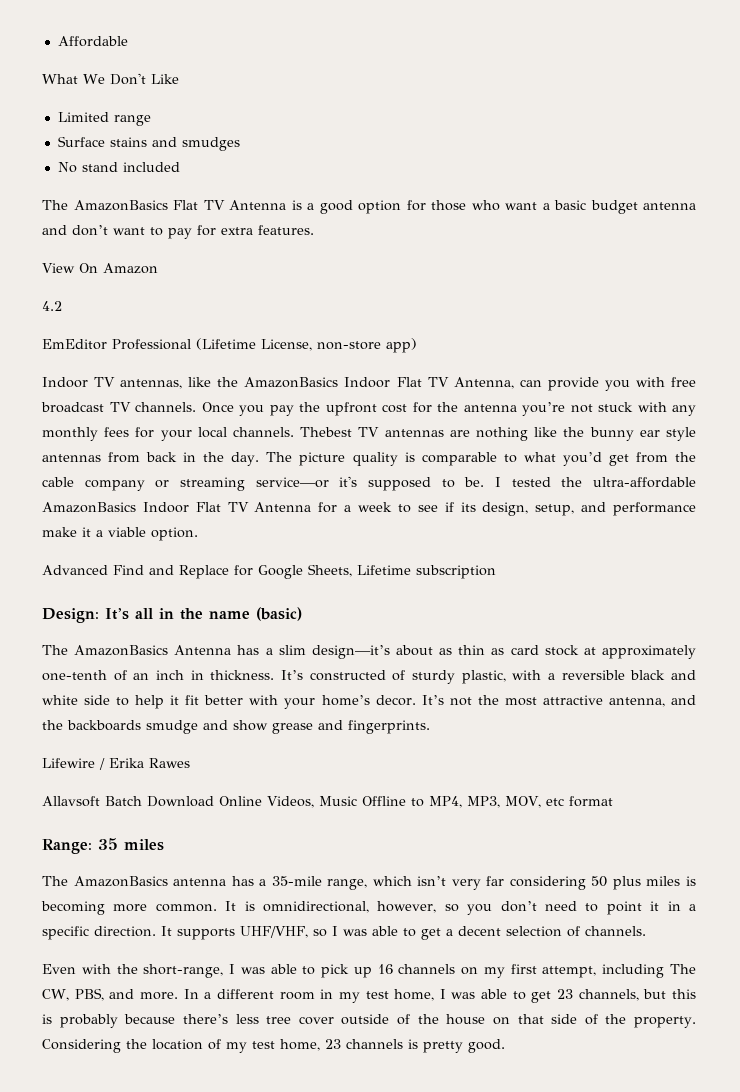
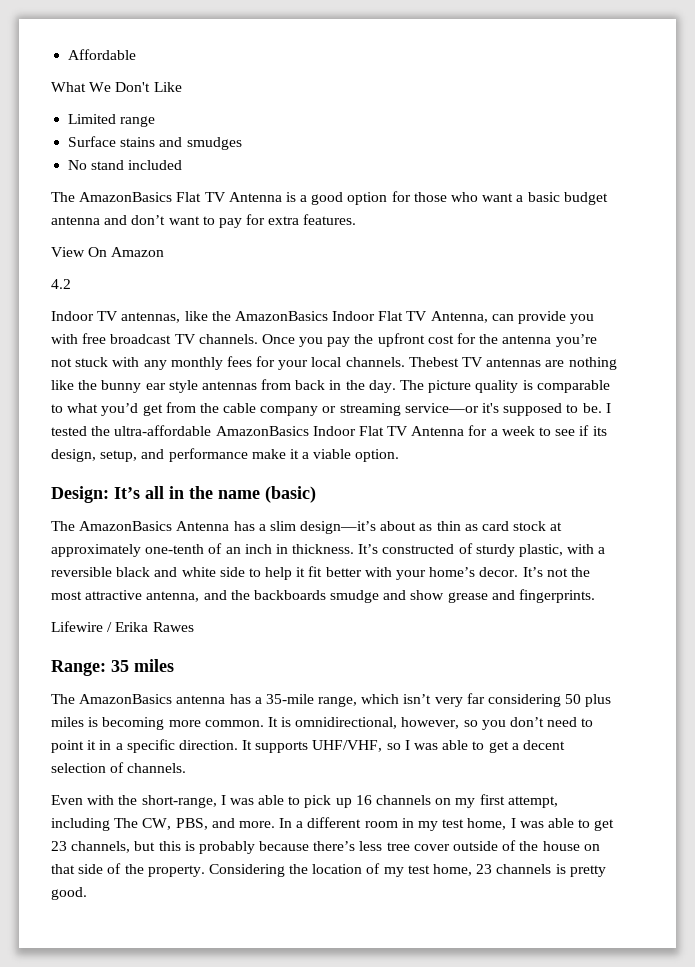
[42,338,417,353] // EmEditor Professional (Lifetime License, non-store app) -> (71, 284) none
[42,564,496,579] // Advanced Find and Replace for Google Sheets, Lifetime subscription -> (400, 455) none
[42,796,613,808] // Allavsoft Batch Download Online Videos, Music Offline to MP4, MP3, MOV, etc format -> (194, 627) none

